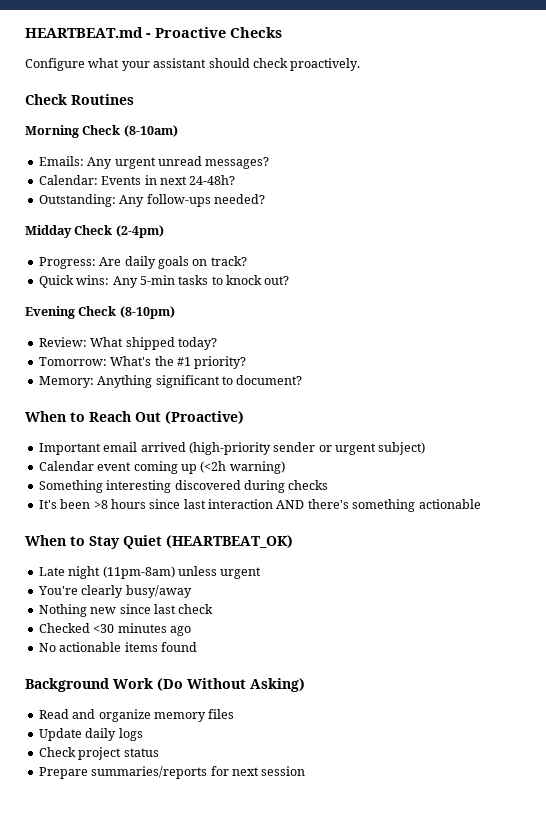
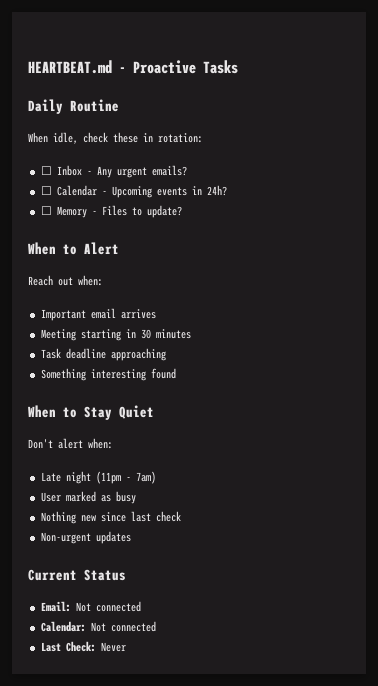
[230,27,282,38] [25,58,361,71] [25,94,134,105] [25,125,178,138] [38,156,270,169] [38,175,236,185] [38,194,265,207] [25,225,164,238] [38,256,247,269] [38,275,290,288] [25,306,175,319] [38,337,217,350] [38,356,247,369] [38,375,303,388] [25,411,244,424] [38,442,426,455] [38,461,285,474] [38,480,329,493] [38,499,481,512] Checks // Configure what your assistant should check proactively. // Check Routines // Morning Check (8-10am) // Emails: Any urgent unread messages? // Calendar: Events in next 24-48h? // Outstanding: Any follow-ups needed? // Midday Check (2-4pm) // Progress: Are daily goals on track? // Quick wins: Any 5-min tasks to knock out? // Evening Check (8-10pm) // Review: What shipped today? // Tomorrow: What's the #1 priority? // Memory: Anything significant to document? // When to Reach Out (Proactive) // Important email arrived (high-priority sender or urgent subject) // Calendar event coming up (<2h warning) // Something interesting discovered during checks // It's been >8 hours since last interaction AND there's something actionable -> [203,60,238,74] [28,99,119,114] [28,132,203,144] [40,165,187,178] [40,185,227,198] [40,205,182,218] [28,242,119,255] [28,275,103,286] [40,308,156,321] [40,329,191,341] [40,348,166,361] [40,368,176,381] Tasks // Daily Routine // When idle, check these in rotation: // ☐ Inbox - Any urgent emails? // ☐ Calendar - Upcoming events in 24h? // ☐ Memory - Files to update? // When to Alert // Reach out when: // Important email arrives // Meeting starting in 30 minutes // Task deadline approaching // Something interesting found
[166,535,293,548] (HEARTBEAT_OK) -> [28,438,113,449] // Don't alert when:
[102,566,262,579] [37,585,192,598] (11pm-8am) unless urgent // You're clearly busy/away -> [95,471,156,484] [40,491,136,504] (11pm - 7am) // User marked as busy
[38,623,191,636] [38,642,197,652] [25,678,305,692] [38,709,235,722] [38,728,143,741] [38,747,159,760] [38,766,306,779] Checked <30 minutes ago // No actionable items found // Background Work (Do Without Asking) // Read and organize memory files // Update daily logs // Check project status // Prepare summaries/reports for next session -> [40,531,131,544] [28,569,126,581] [40,601,141,612] [40,621,156,632] [40,641,126,652] Non-urgent updates // Current Status // Email: Not connected // Calendar: Not connected // Last Check: Never

